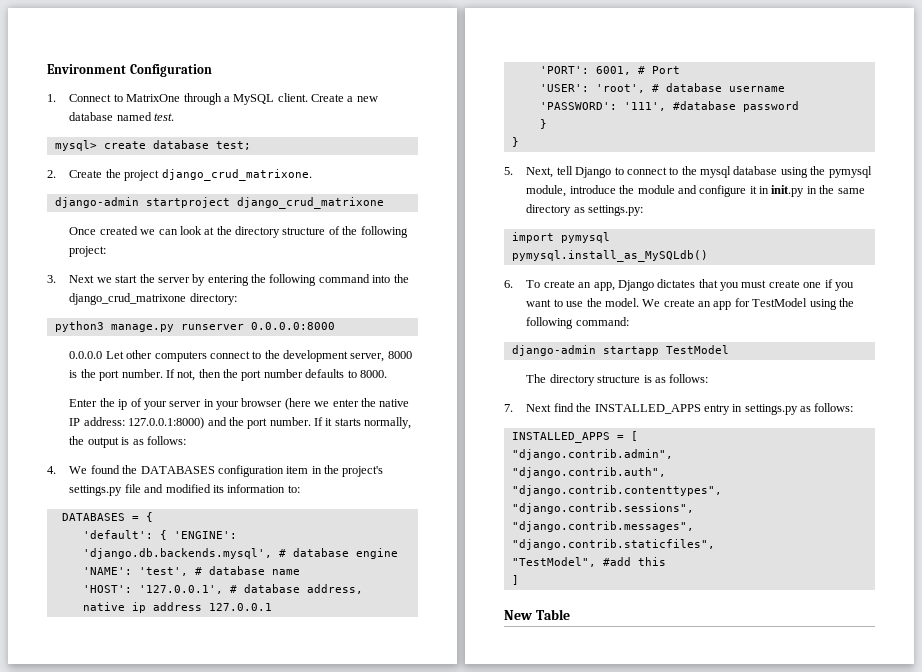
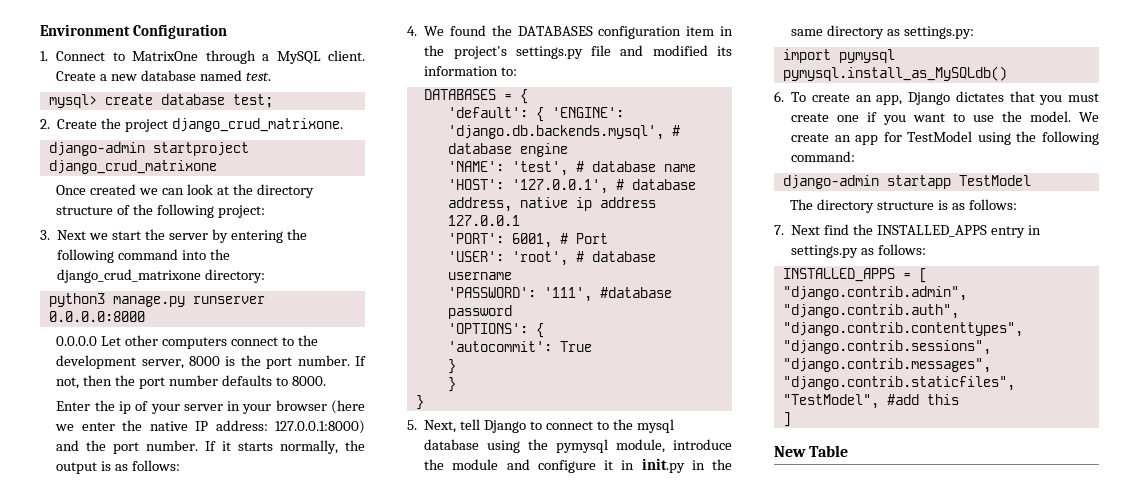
(799, 106) none -> [447,323,544,338] [447,341,592,352] [447,359,456,374] // 'OPTIONS': { // 'autocommit': True // }

